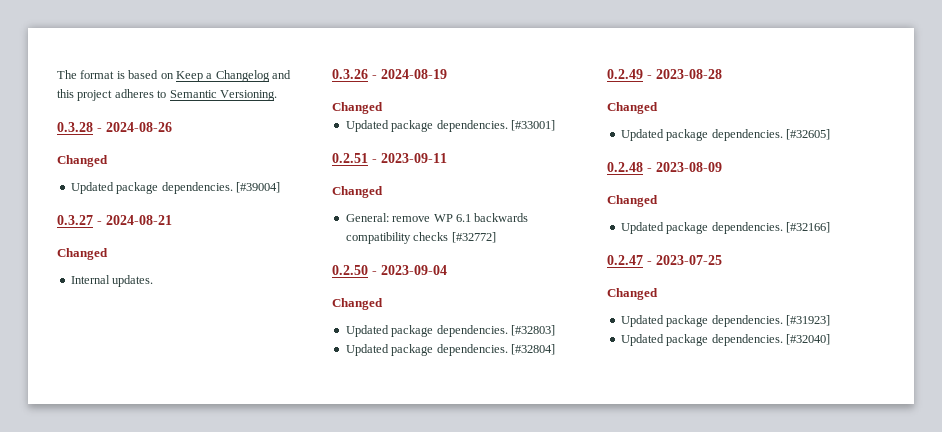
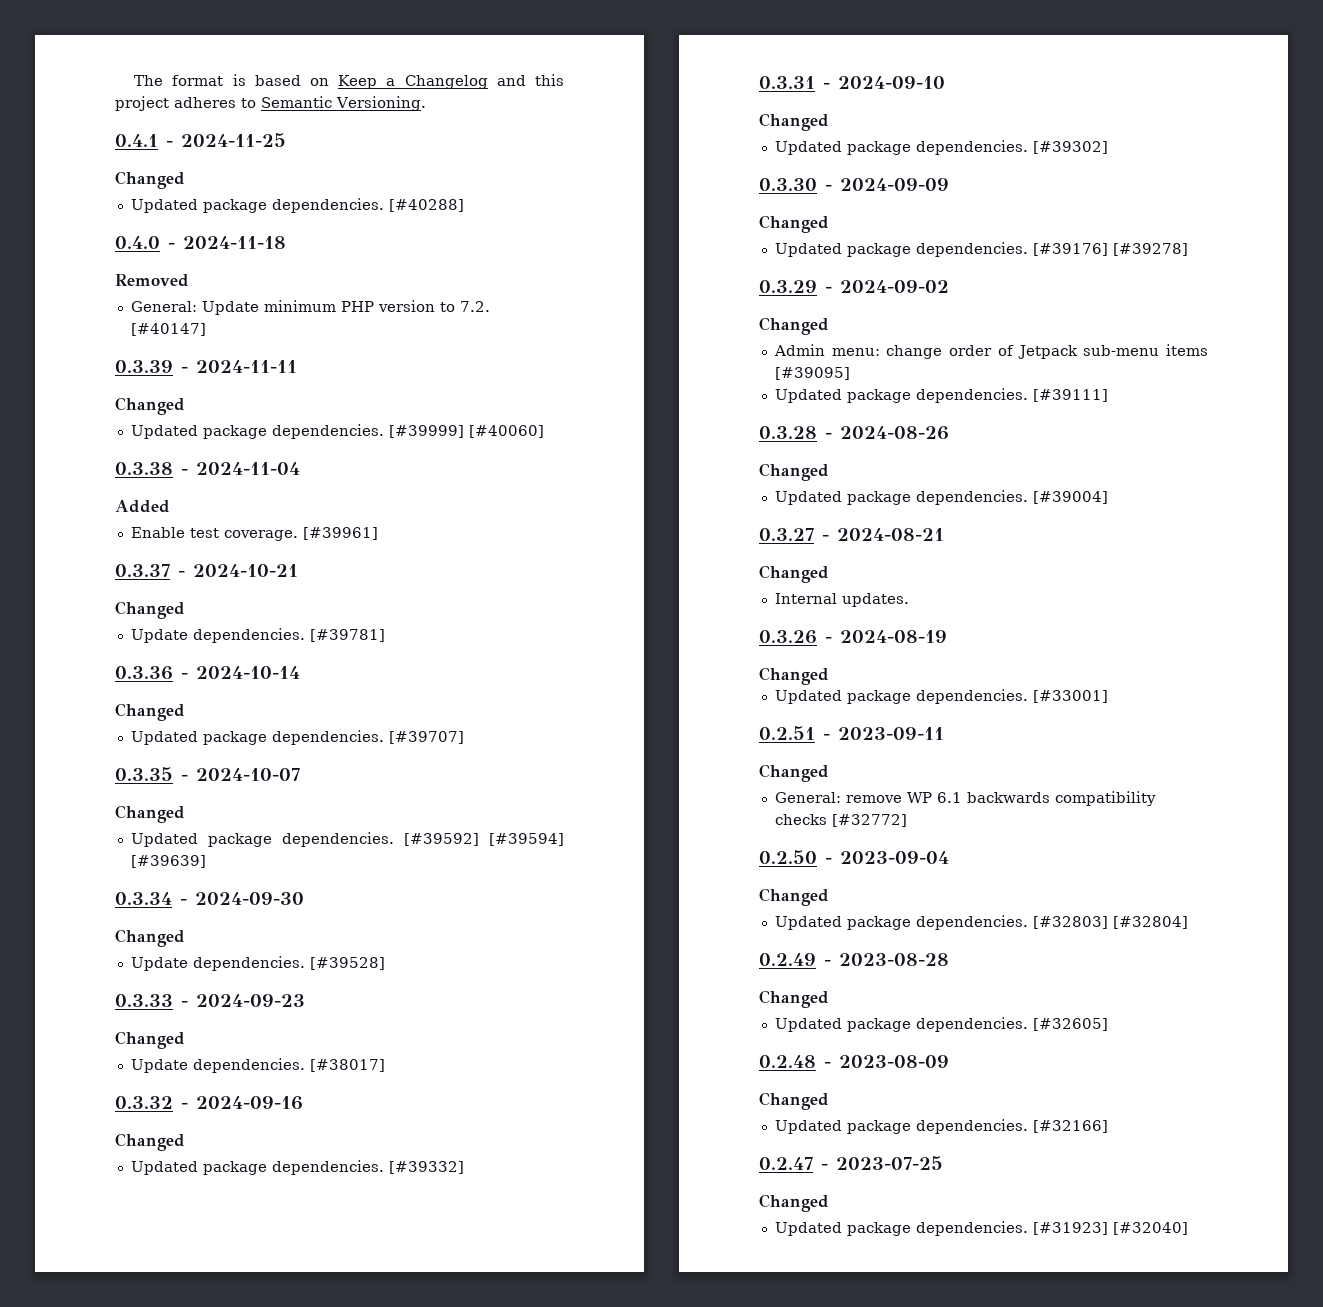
(277, 95) none -> [115,133,286,147] [115,171,185,189] [130,198,464,213] [115,236,286,249] [115,274,189,287] [130,300,490,315] [130,323,206,336] [115,360,297,373] [115,397,185,415] [130,424,544,439] [115,462,300,475] [115,500,170,513] [130,527,378,541] [115,564,298,577] [115,601,185,619] [130,628,385,643] [115,666,300,680] [115,703,185,721] [130,730,464,745] [115,767,300,781] [115,805,185,823] [130,832,564,847] [130,855,206,868] [115,892,304,905] [115,929,185,947] [130,956,385,971] [115,994,305,1007] [115,1031,185,1049] [130,1058,385,1073] [115,1096,303,1110] [115,1133,185,1151] [130,1160,464,1175] [759,76,945,89] [759,113,829,131] [774,140,1108,155] [759,178,949,191] [759,215,829,233] [774,242,1188,257] [759,280,949,293] [759,317,829,335] [773,344,1208,359] [774,367,850,380] [774,388,1108,403] // 0.4.1 - 2024-11-25 // Changed // Updated package dependencies. [#40288] // 0.4.0 - 2024-11-18 // Removed // General: Update minimum PHP version to 7.2. [#40147] // 0.3.39 - 2024-11-11 // Changed // Updated package dependencies. [#39999] [#40060] // 0.3.38 - 2024-11-04 // Added // Enable test coverage. [#39961] // 0.3.37 - 2024-10-21 // Changed // Update dependencies. [#39781] // 0.3.36 - 2024-10-14 // Changed // Updated package dependencies. [#39707] // 0.3.35 - 2024-10-07 // Changed // Updated package dependencies. [#39592] [#39594] [#39639] // 0.3.34 - 2024-09-30 // Changed // Update dependencies. [#39528] // 0.3.33 - 2024-09-23 // Changed // Update dependencies. [#38017] // 0.3.32 - 2024-09-16 // Changed // Updated package dependencies. [#39332] // 0.3.31 - 2024-09-10 // Changed // Updated package dependencies. [#39302] // 0.3.30 - 2024-09-09 // Changed // Updated package dependencies. [#39176] [#39278] // 0.3.29 - 2024-09-02 // Changed // Admin menu: change order of Jetpack sub-menu items [#39095] // Updated package dependencies. [#39111]
[345,344,508,356] // Updated package dependencies. -> (1108, 922) none
[620,334,783,346] // Updated package dependencies. -> (1108, 1228) none

